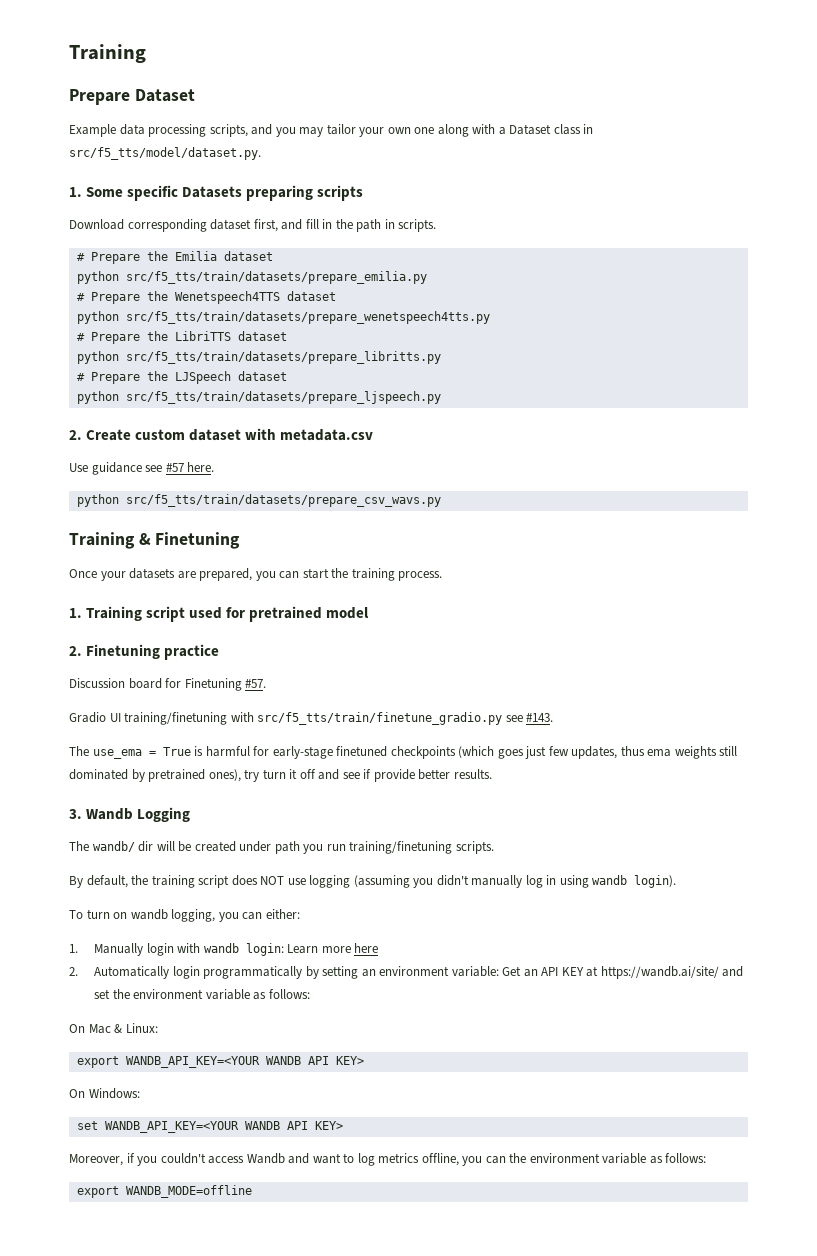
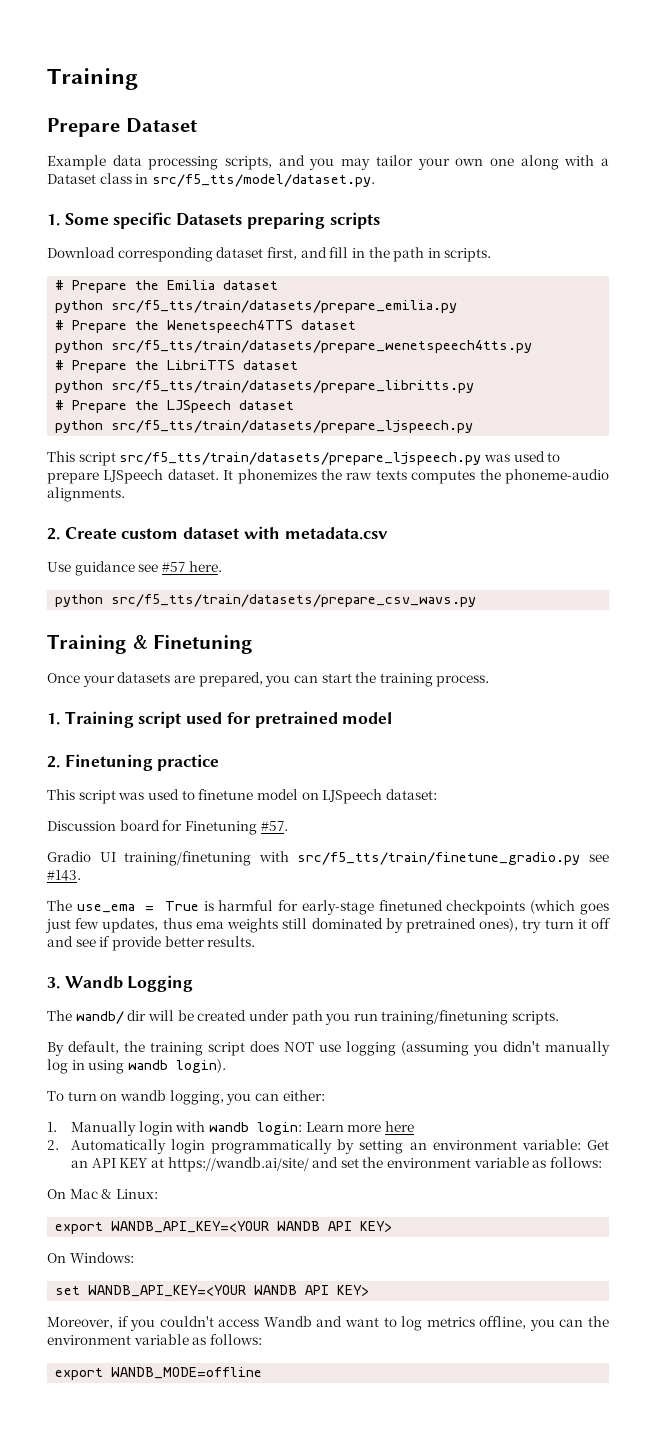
(441, 397) none -> [47,451,561,466] [47,469,609,484] [47,487,125,502] // This script src/f5_tts/train/datasets/prepare_ljspeech.py was used to prepare LJSpeech dataset. It phonemizes the raw texts computes the phoneme-audio alignments.
(220, 652) none -> [47,789,437,804] // This script was used to finetune model on LJSpeech dataset:

